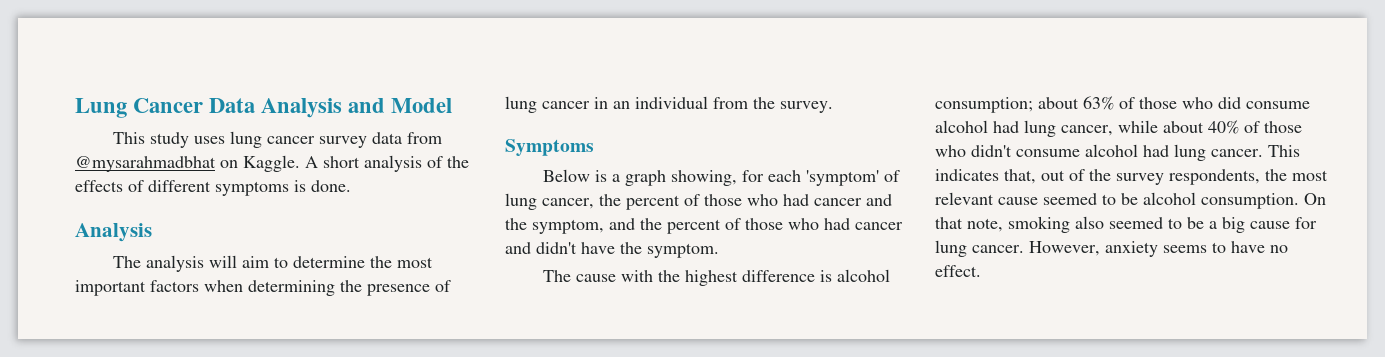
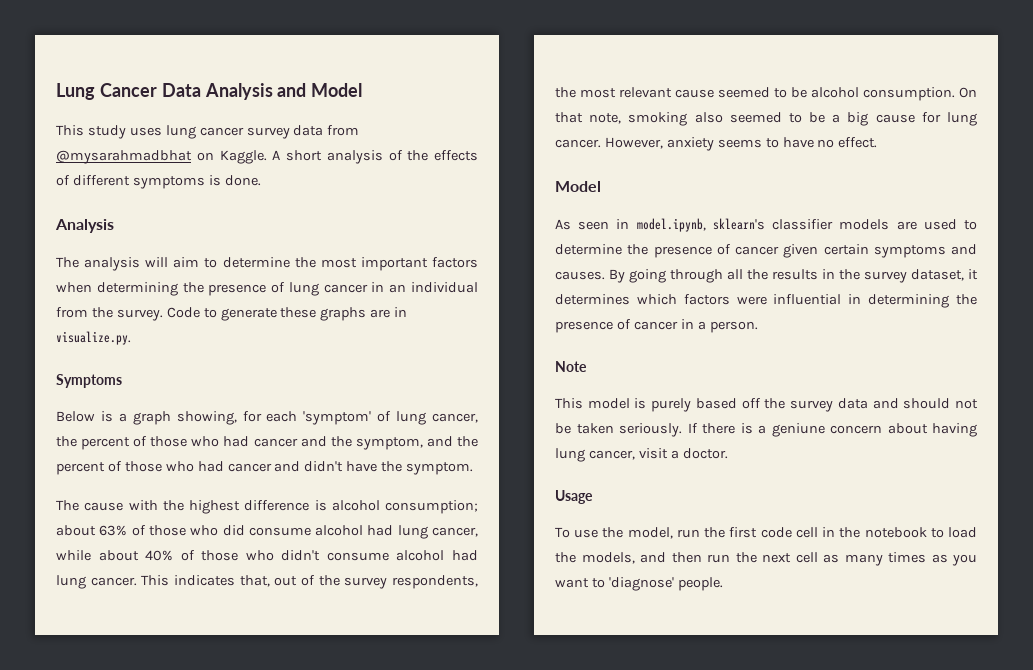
(833, 107) none -> [166,307,408,321] [56,331,131,345] Code to generate these graphs are in visualize.py.
(981, 271) none -> [555,181,601,192] [555,218,977,232] [555,244,977,258] [555,269,978,283] [555,294,977,308] [555,319,758,333] [555,361,587,372] [555,398,978,412] [555,423,977,437] [555,448,728,462] [555,490,593,504] [555,527,977,539] [555,552,977,566] [555,577,723,591] // Model // As seen in model.ipynb, sklearn's classifier models are used to determine the presence of cancer given certain symptoms and causes. By going through all the results in the survey dataset, it determines which factors were influential in determining the presence of cancer in a person. // Note // This model is purely based off the survey data and should not be taken seriously. If there is a geniune concern about having lung cancer, visit a doctor. // Usage // To use the model, run the first code cell in the notebook to load the models, and then run the next cell as many times as you want to 'diagnose' people.

